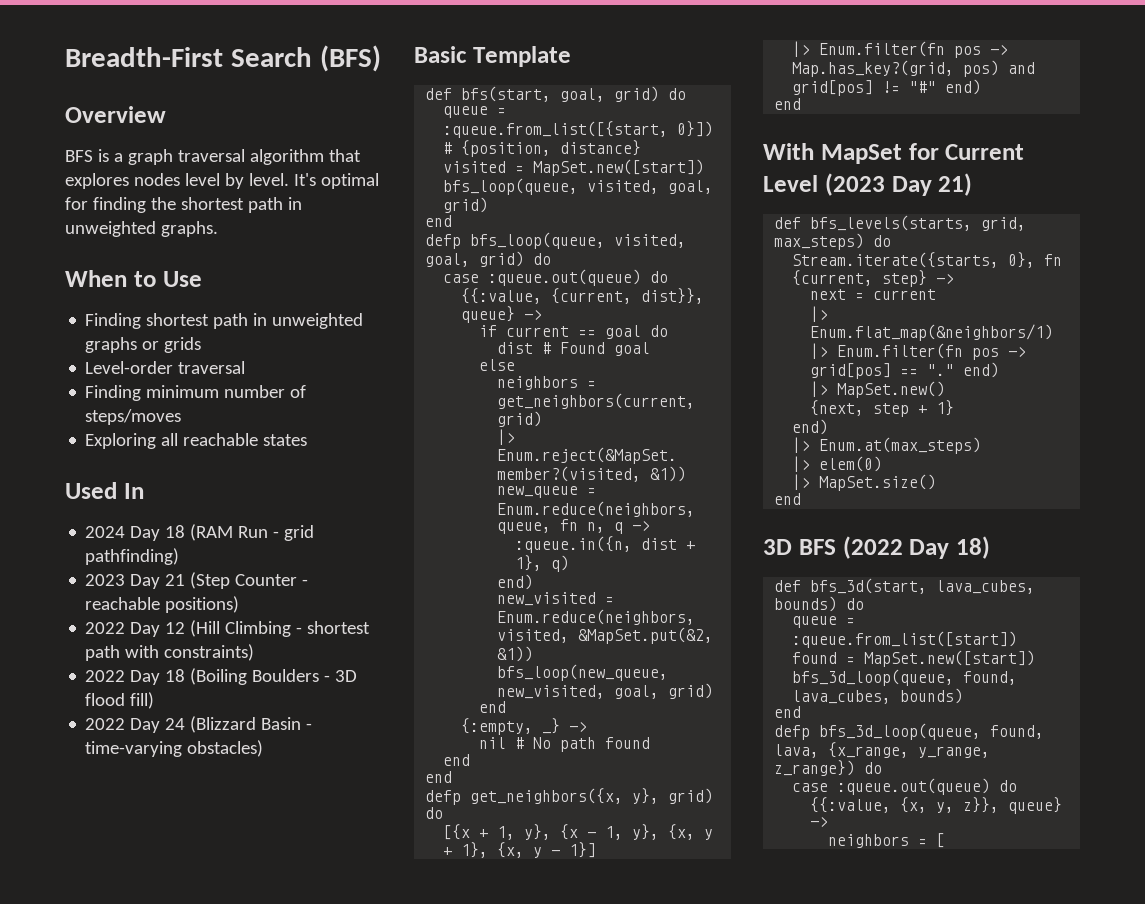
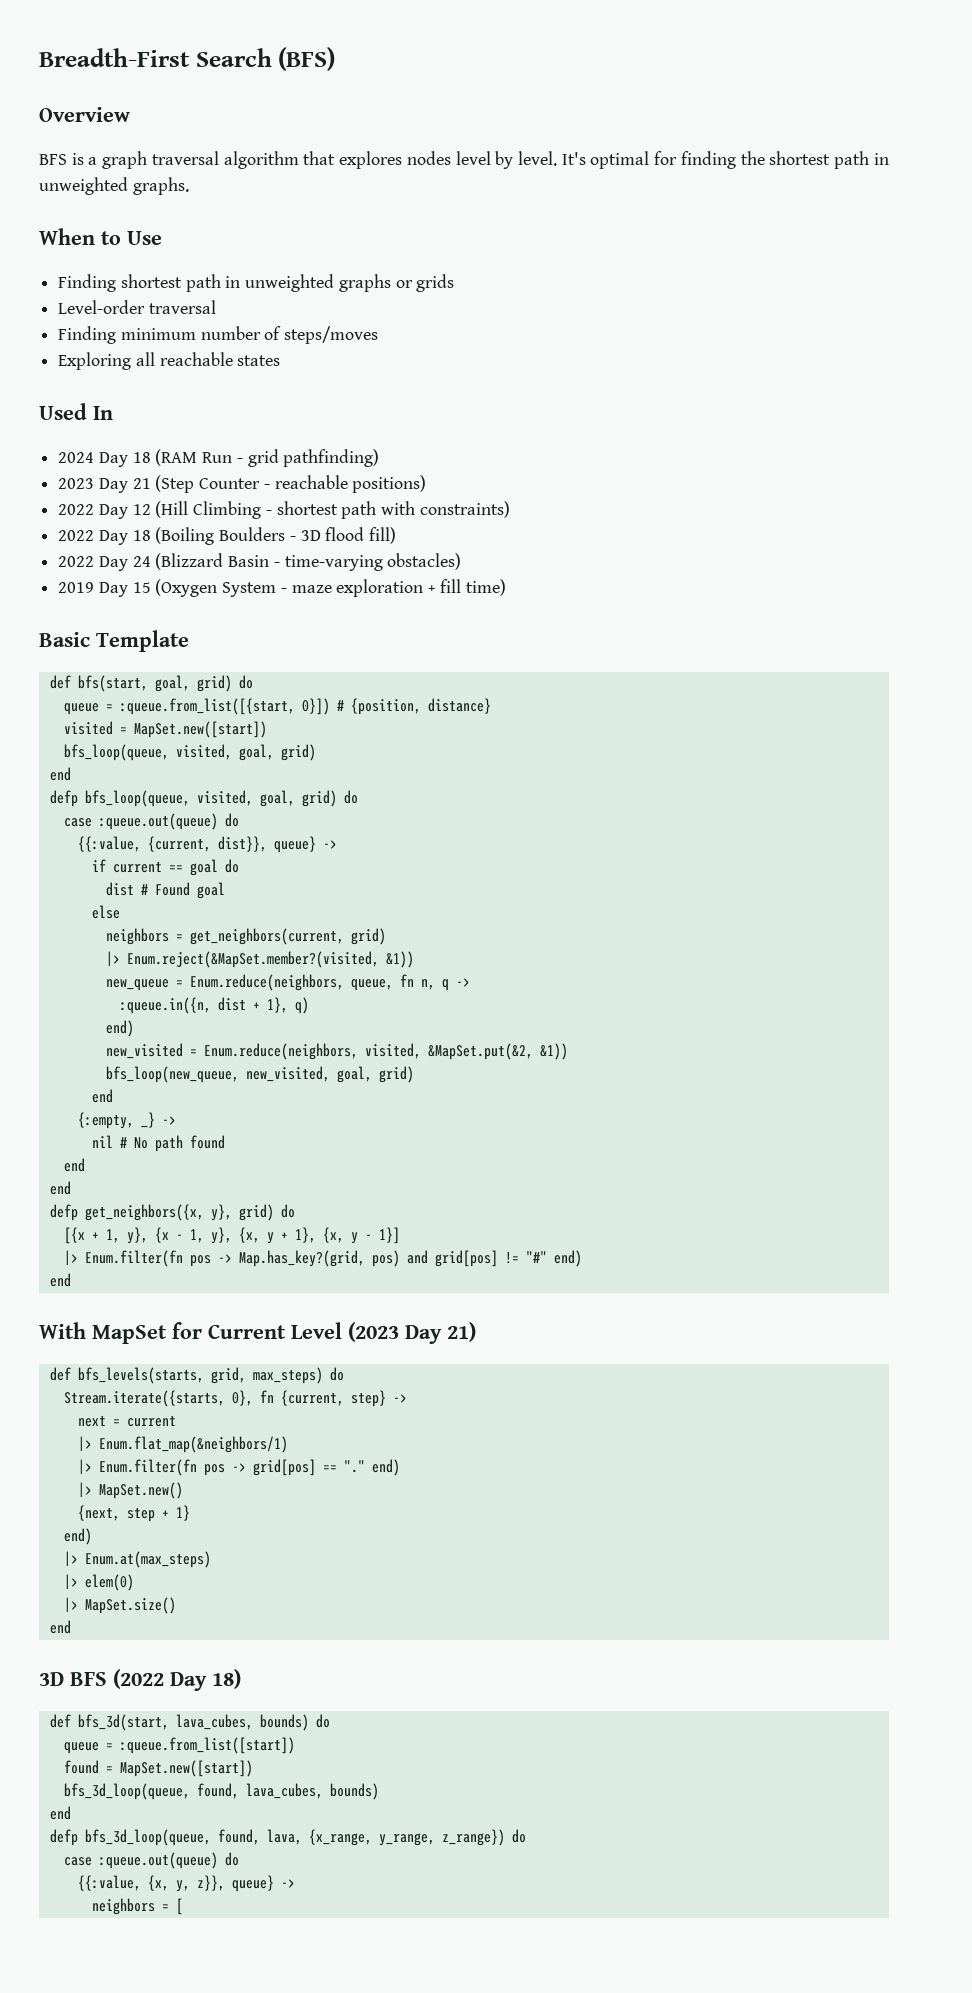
(264, 748) none -> [58,579,506,597] // 2019 Day 15 (Oxygen System - maze exploration + fill time)

